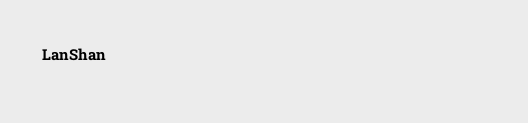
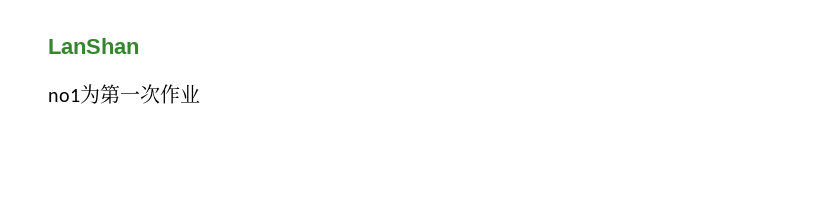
(106, 54) none -> [48,84,200,104] // no1为第一次作业

